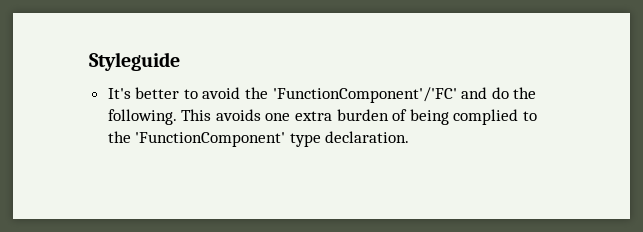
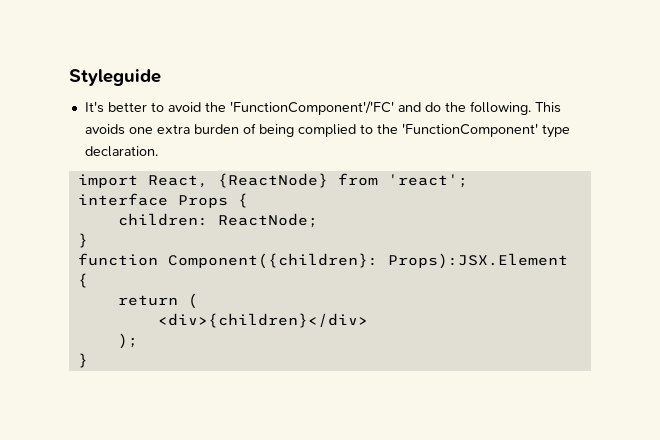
(410, 137) none -> [77,173,468,188] [77,193,248,208] [117,213,318,228] [77,233,88,248] [77,253,568,269] [77,273,88,288] [117,293,198,309] [157,313,368,328] [117,333,138,349] [77,353,88,368] // import React, {ReactNode} from 'react'; // interface Props { // children: ReactNode; // } // function Component({children}: Props):JSX.Element { // return ( // <div>{children}</div> // ); // }

